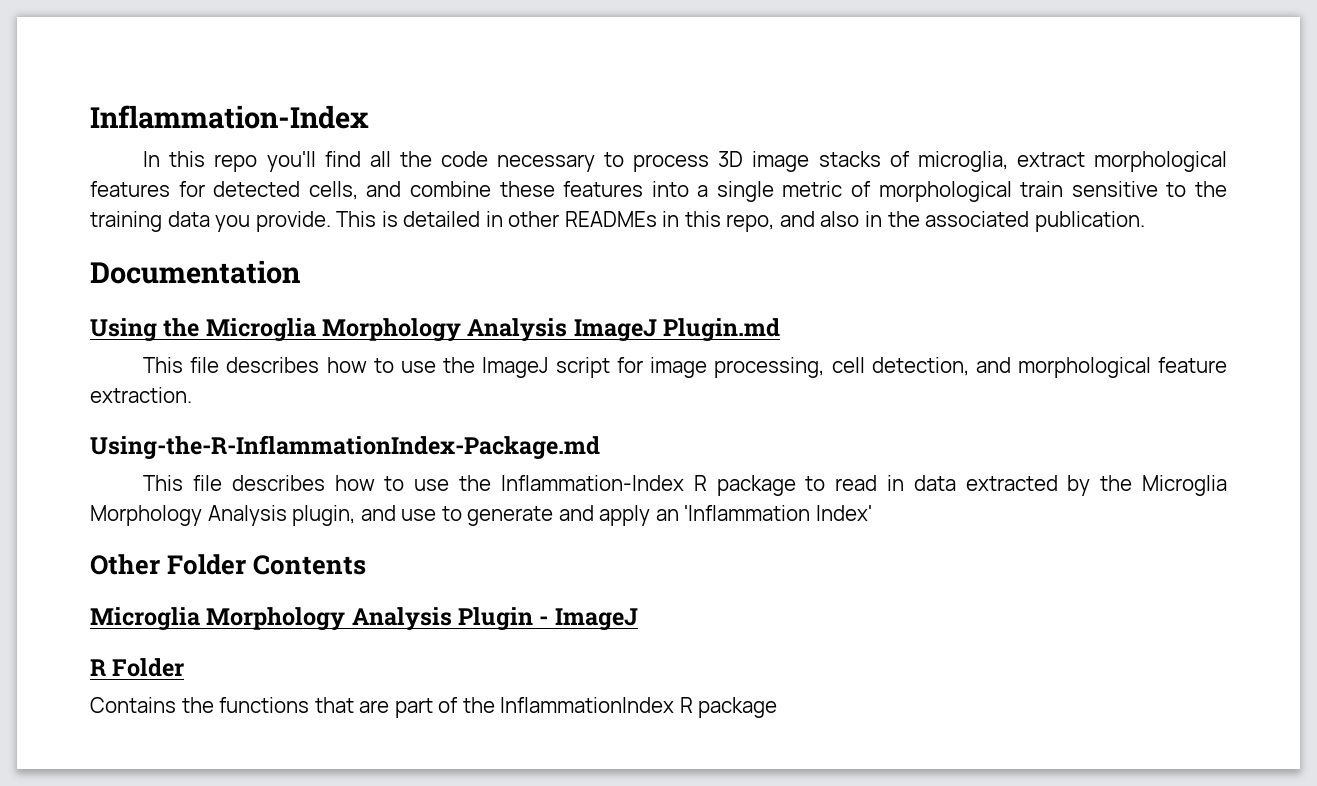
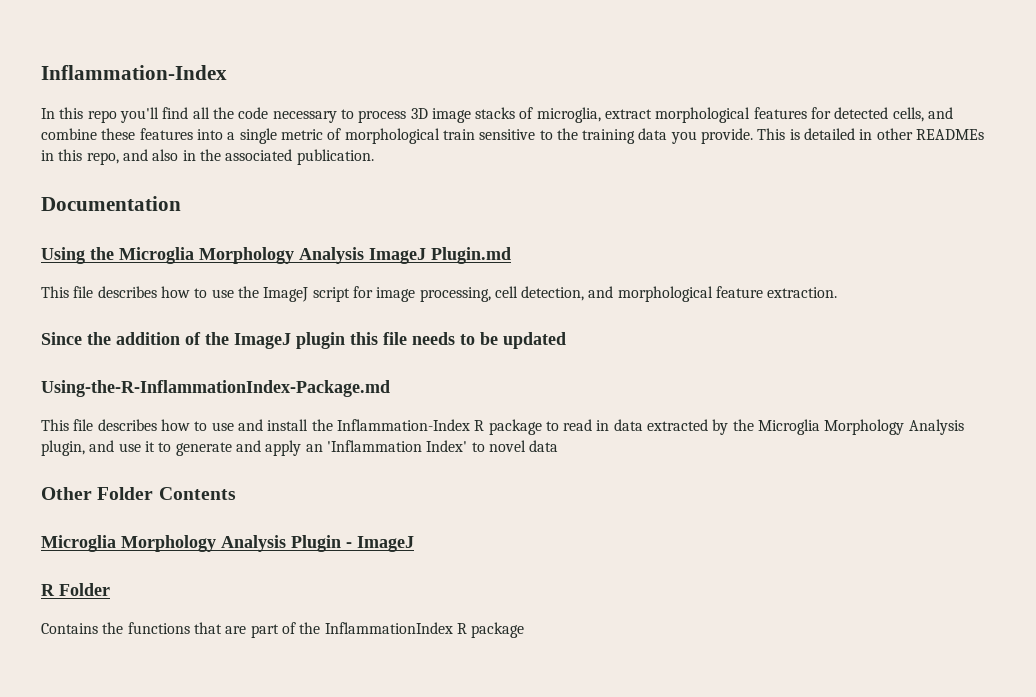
(192, 395) none -> [41,332,566,349] // Since the addition of the ImageJ plugin this file needs to be updated
(450, 485) none -> [237,419,309,431] and install
(437, 515) none -> [144,441,155,452] it
(872, 513) none -> [471,440,559,452] to novel data

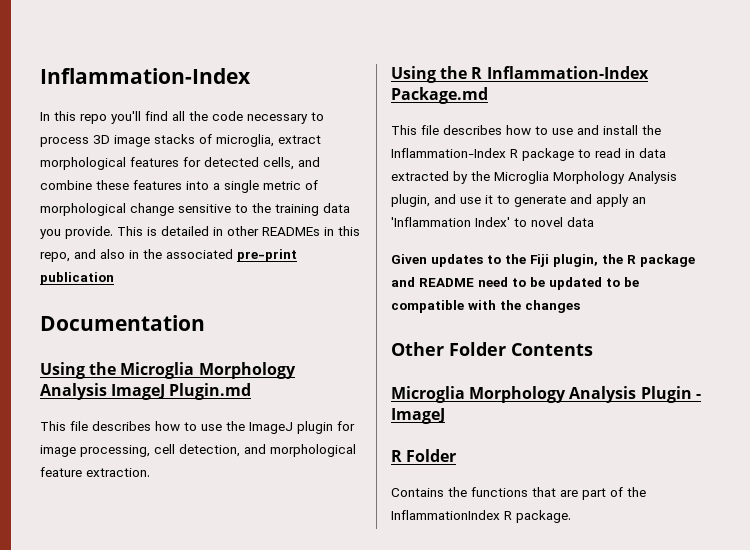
[442,129,475,140] train -> [130,203,174,216] change
[296,149,374,165] publication. -> [237,249,297,262] [40,272,114,285] pre-print publication
[312,287,350,302] script -> [297,421,333,434] plugin
[41,332,566,349] [41,380,390,397] Since the addition of the ImageJ plugin this file needs to be updated // Using-the-R-InflammationIndex-Package.md -> [391,66,649,83] [391,87,488,104] Using the R Inflammation-Index Package.md
(559, 446) none -> [391,254,695,267] [391,277,639,290] [391,300,580,313] // Given updates to the Fiji plugin, the R package and README need to be updated to be compatible with the changes
[471,622,525,638] package -> [516,510,571,523] package.

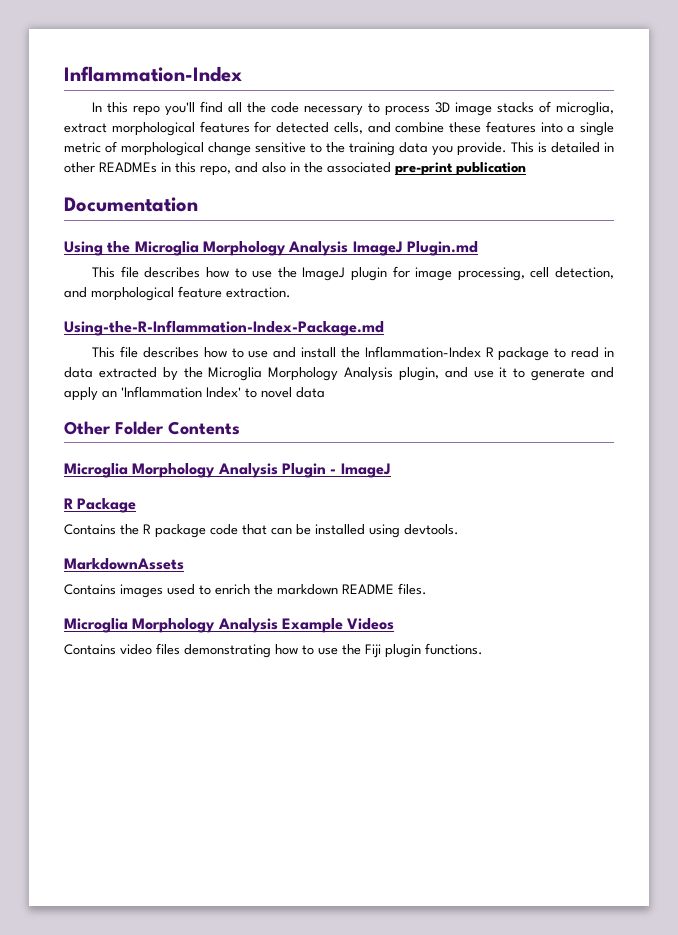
[391,66,649,83] [391,87,488,104] Using the R Inflammation-Index Package.md -> [64,320,384,336] Using-the-R-Inflammation-Index-Package.md
[391,254,695,267] [391,277,639,290] [391,300,580,313] // Given updates to the Fiji plugin, the R package and README need to be updated to be compatible with the changes -> (325, 392) none
[406,449,457,462] Folder -> [77,498,137,513] Package
[471,487,646,500] [391,510,571,523] functions that are part of the InflammationIndex R package. -> [143,524,459,538] [64,558,184,570] [64,583,427,598] [64,618,395,633] [64,643,483,658] R package code that can be installed using devtools. // MarkdownAssets // Contains images used to enrich the markdown README files. // Microglia Morphology Analysis Example Videos // Contains video files demonstrating how to use the Fiji plugin functions.

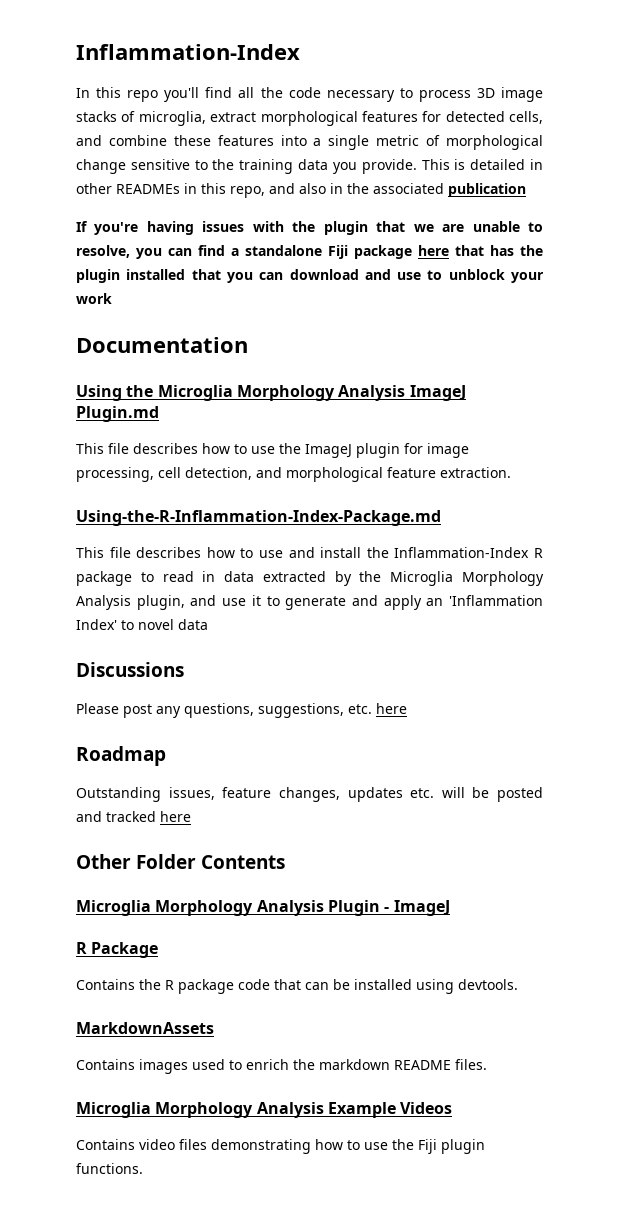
[395,162,453,176] pre-print -> (444, 188) none
(526, 169) none -> [76,221,543,235] [76,245,543,259] [76,269,544,283] [76,293,112,304] // If you're having issues with the plugin that we are unable to resolve, you can find a standalone Fiji package here that has the plugin installed that you can download and use to unblock your work
(325, 392) none -> [76,662,184,677] [76,703,407,718] [76,746,166,766] [76,787,543,802] [76,811,191,822] // Discussions // Please post any questions, suggestions, etc. here // Roadmap // Outstanding issues, feature changes, updates etc. will be posted and tracked here

